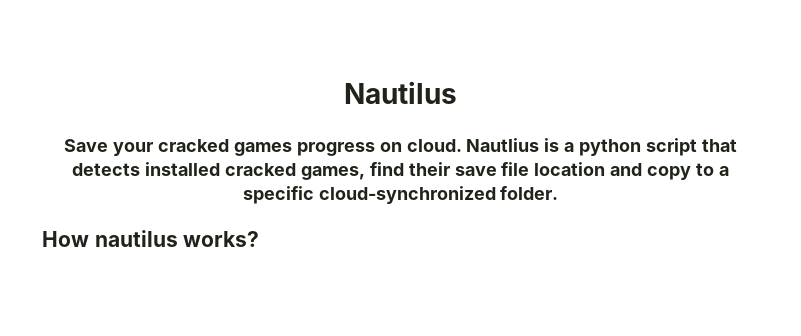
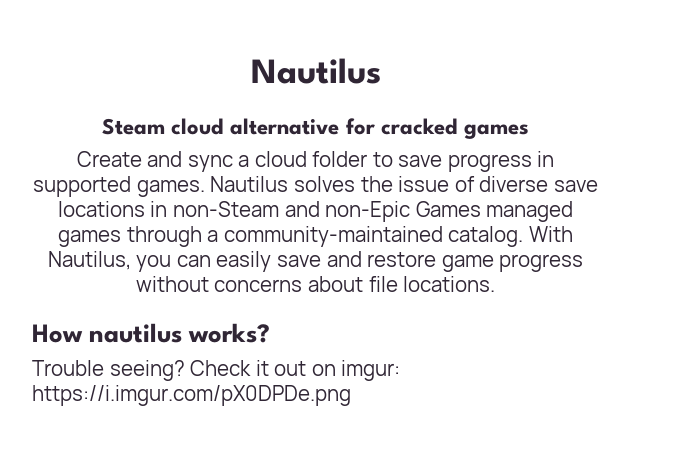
[64,138,737,156] [72,162,729,180] [242,186,559,204] [42,230,260,247] Save your cracked games progress on cloud. Nautlius is a python script that detects installed cracked games, find their save file location and copy to a specific cloud-synchronized folder. // How nautilus works? -> [102,118,529,139] [76,151,555,172] [33,176,598,197] [57,201,574,222] [58,226,573,247] [47,251,584,272] [135,276,496,292] [32,323,271,343] [32,360,401,381] [32,385,351,406] Steam cloud alternative for cracked games // Create and sync a cloud folder to save progress in supported games. Nautilus solves the issue of diverse save locations in non-Steam and non-Epic Games managed games through a community-maintained catalog. With Nautilus, you can easily save and restore game progress without concerns about file locations. // How nautilus works? // Trouble seeing? Check it out on imgur: https://i.imgur.com/pX0DPDe.png

